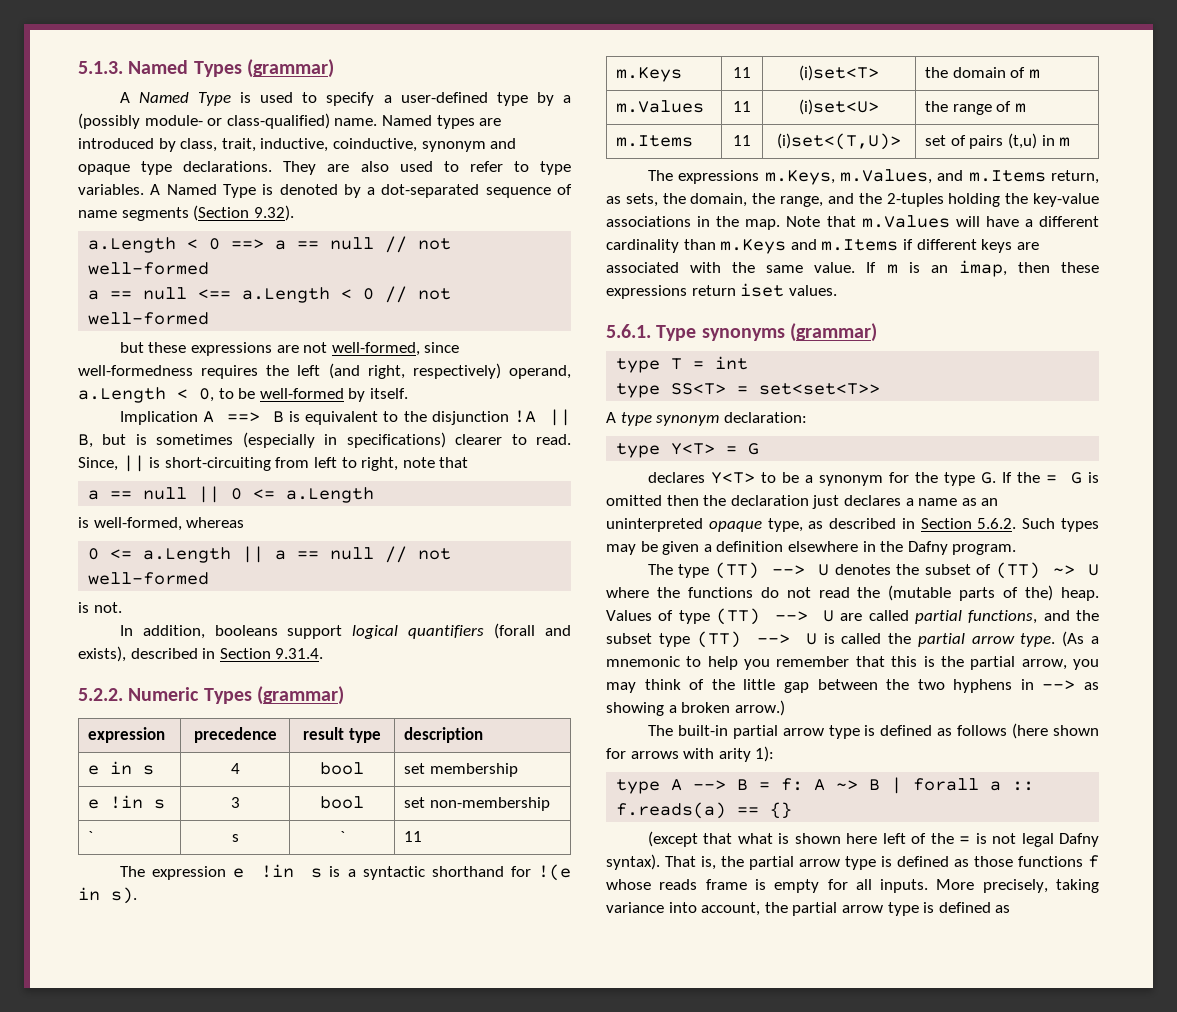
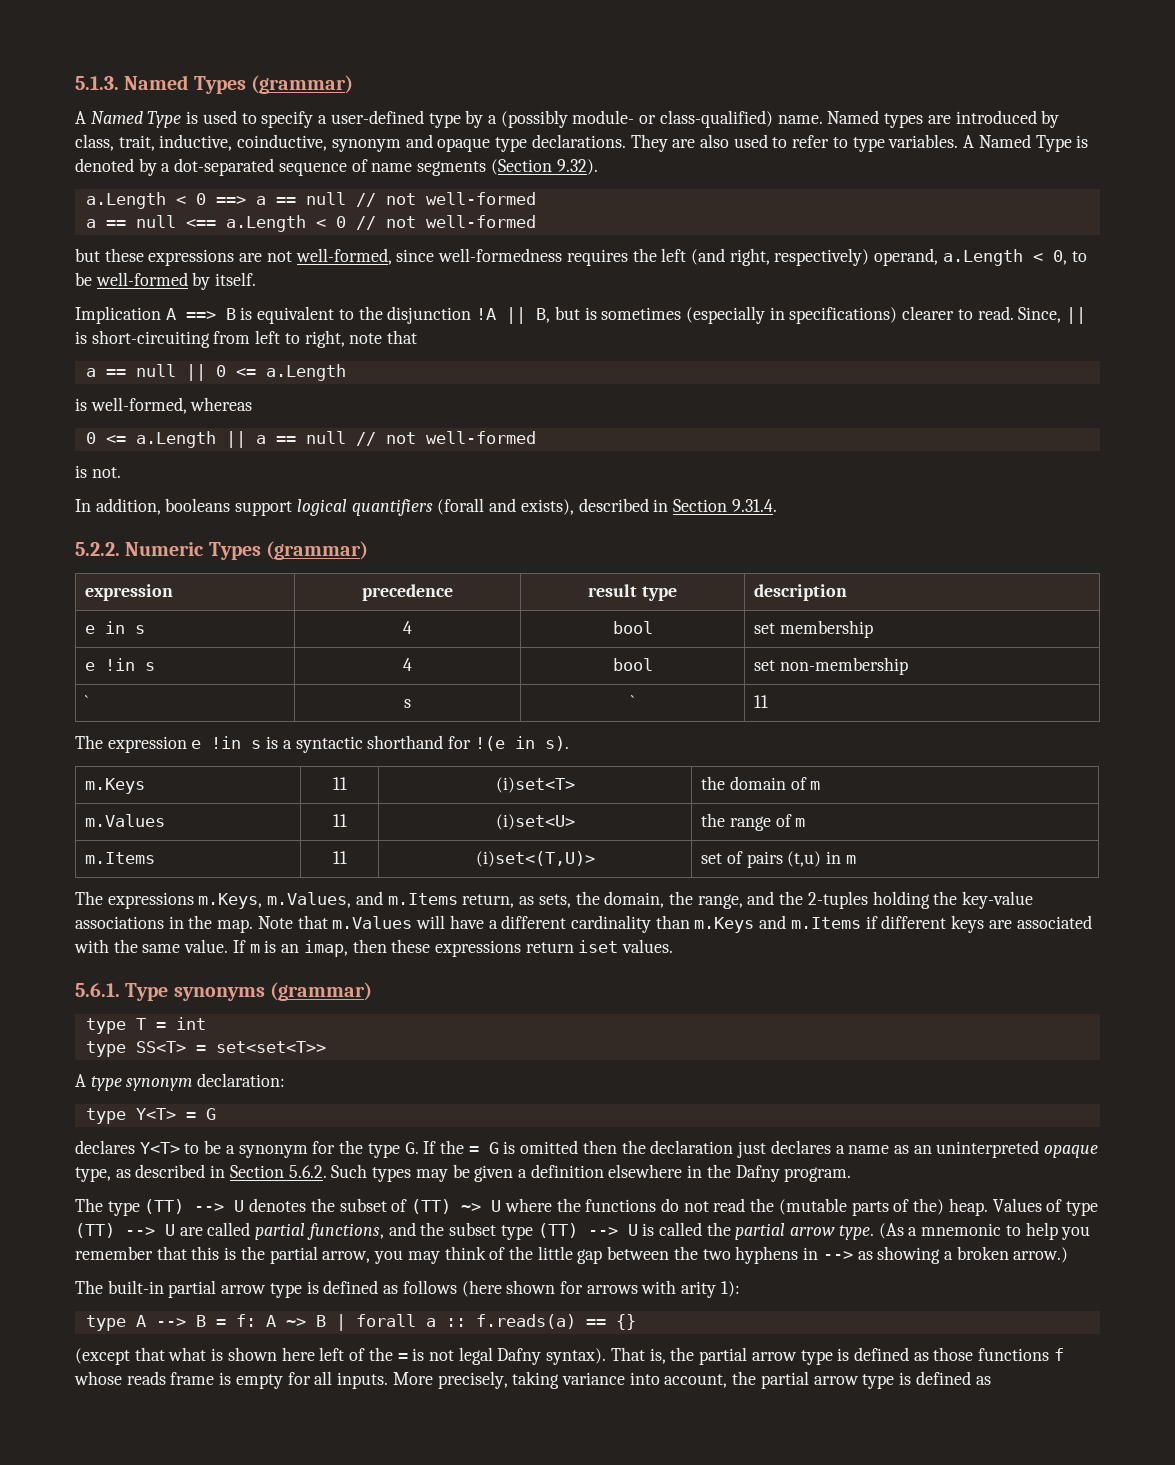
[230,797,240,808] 3 -> [403,658,412,671] 4

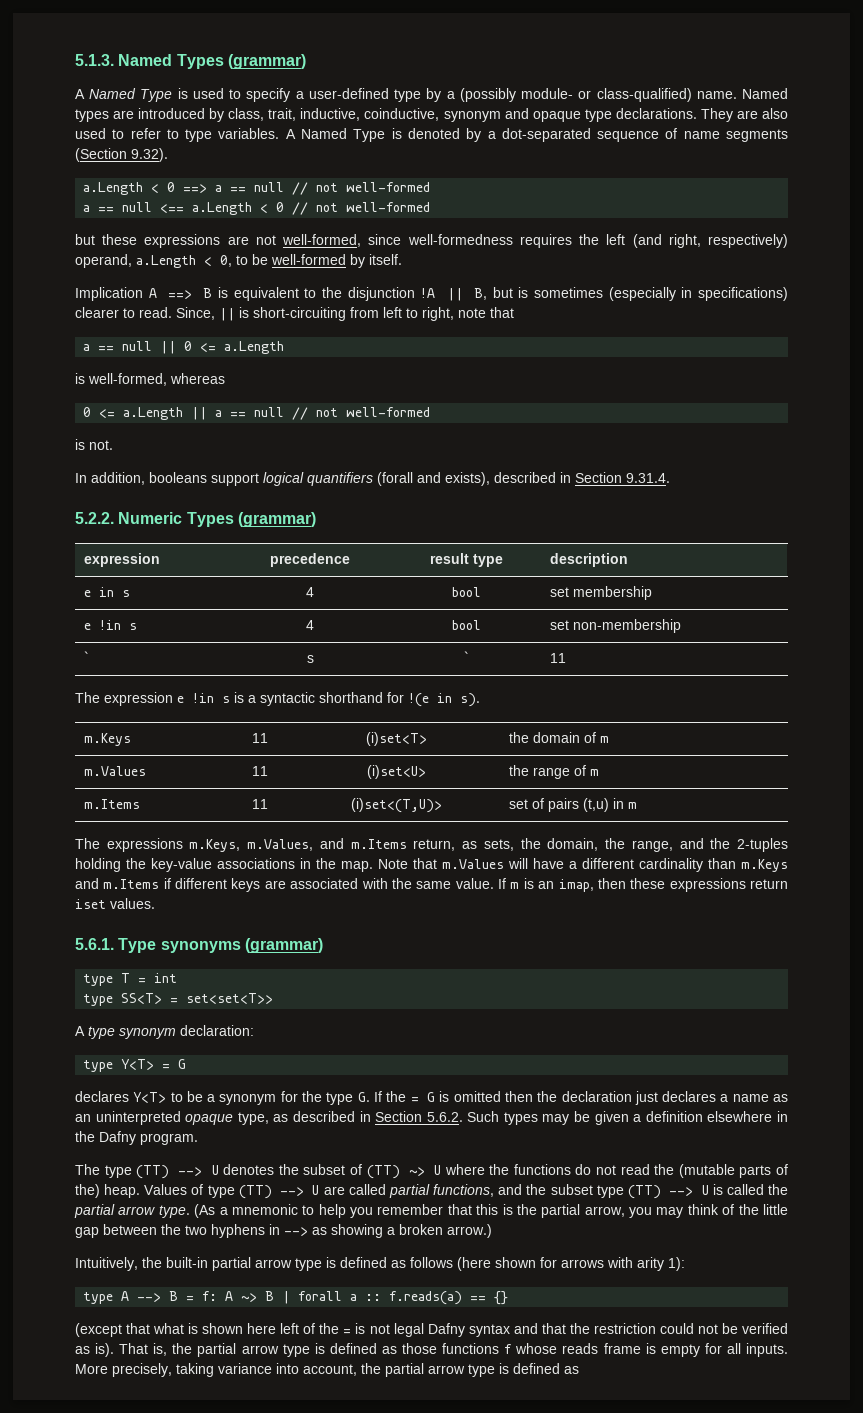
[75,1280,103,1294] The -> [75,1257,162,1271] Intuitively, the
[546,1348,607,1365] syntax). -> [468,1323,788,1337] [75,1343,115,1357] syntax and that the restriction could not be verified as is).

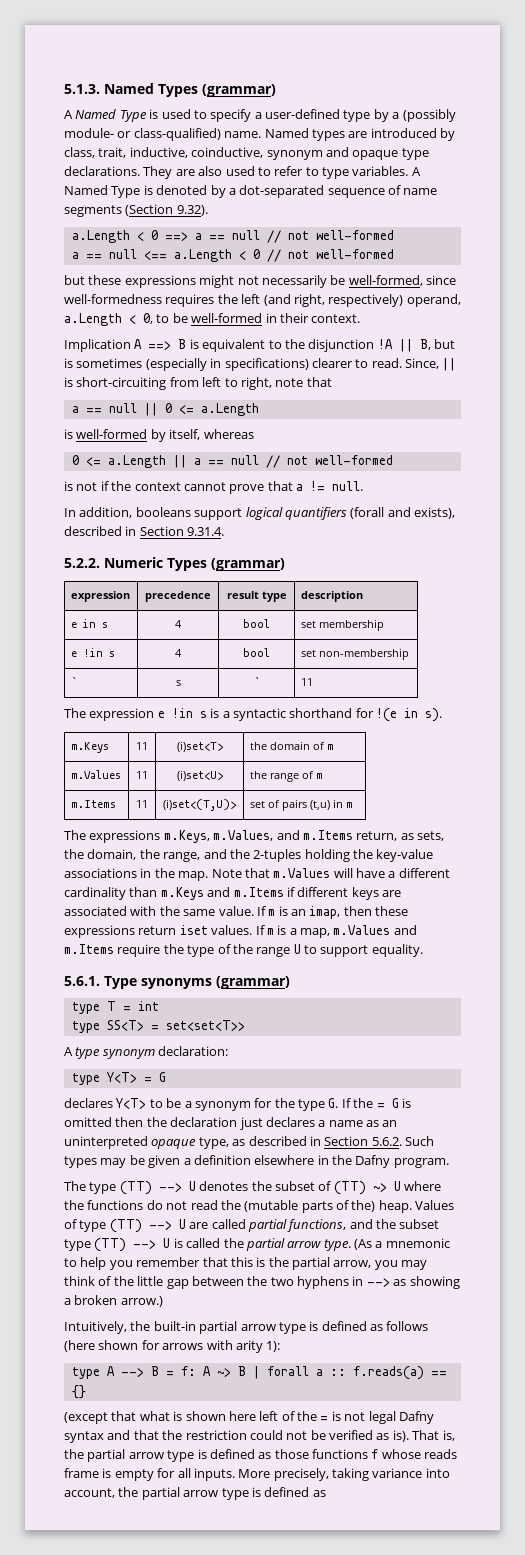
[227,235,276,245] are not -> [199,275,346,288] might not necessarily be
[350,254,402,268] by itself. -> [265,313,361,323] in their context.
[88,373,167,386] well-formed, -> [76,429,201,442] well-formed by itself,
[89,440,113,450] not. -> [76,481,363,494] not if the context cannot prove that a != null.
(155, 903) none -> [255,925,417,938] [64,944,423,957] If m is a map, m.Values and m.Items require the type of the range U to support equality.

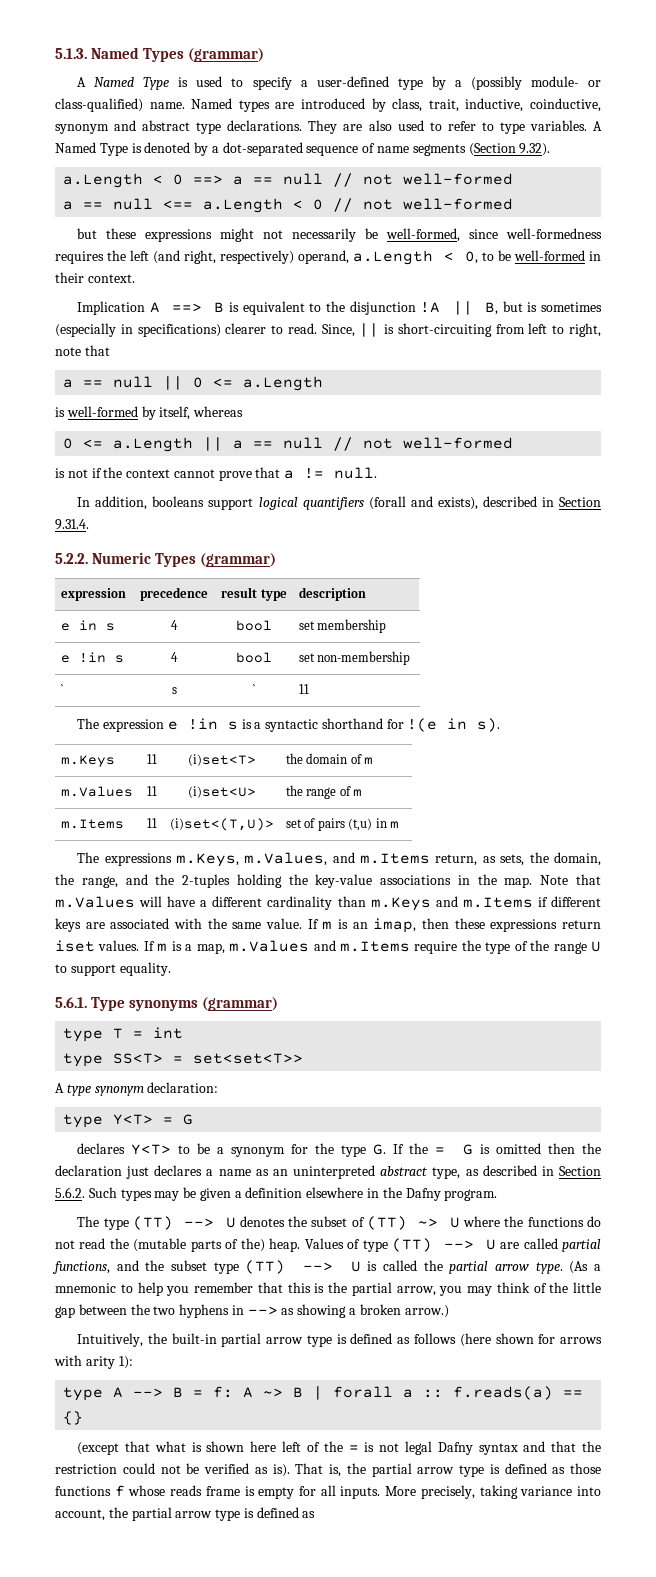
[352,150,399,160] opaque -> [142,120,191,131] abstract
[151,1139,197,1149] opaque -> [380,1166,429,1176] abstract

